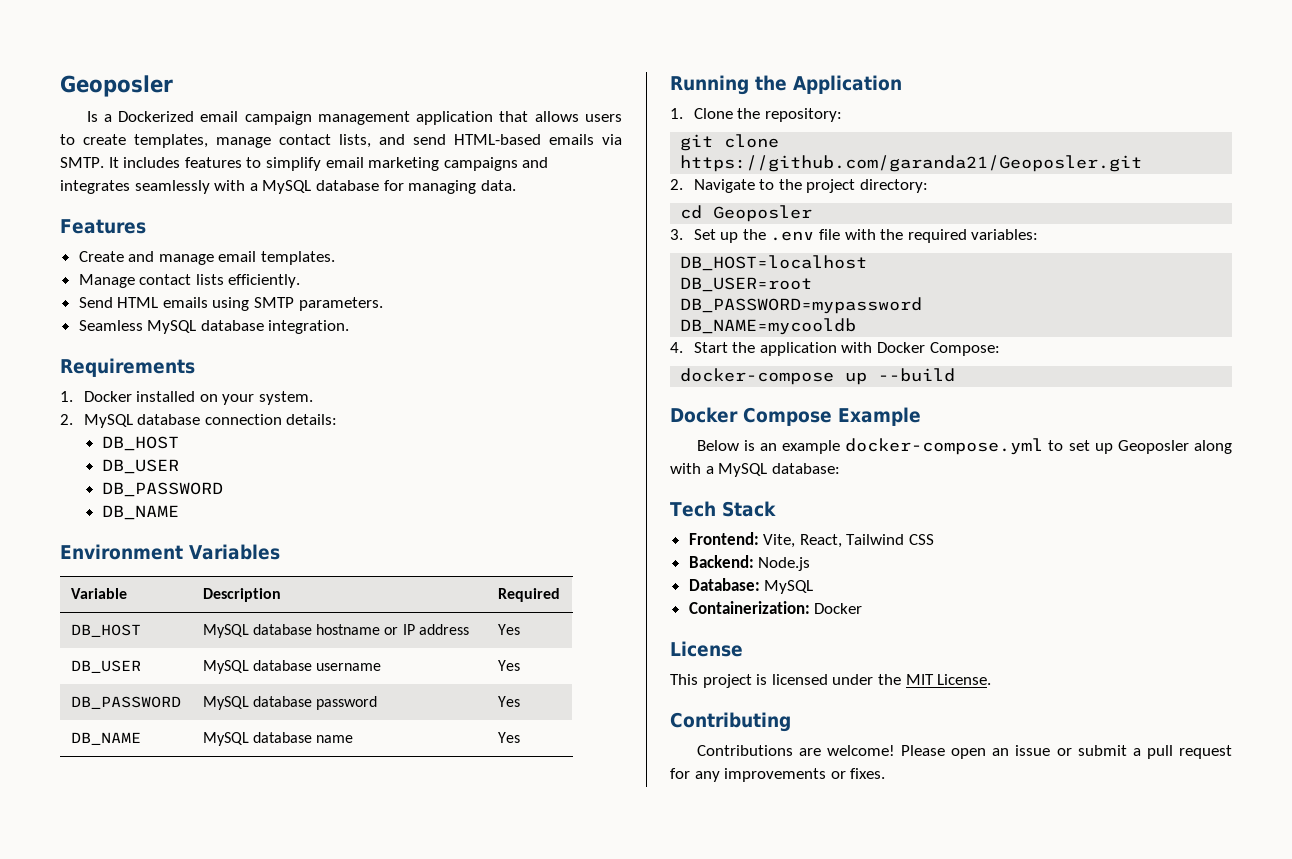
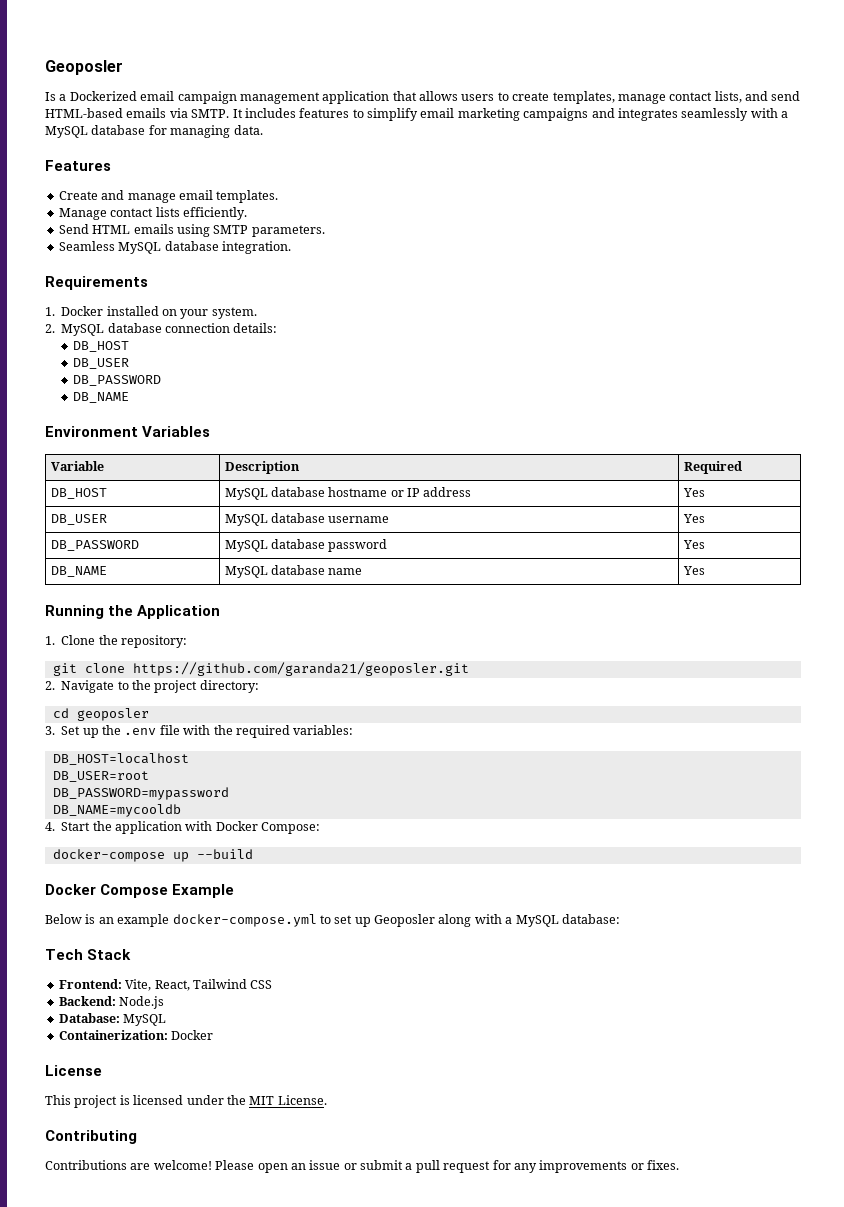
[680,155,1143,172] https://github.com/garanda21/Geoposler.git -> [132,662,469,676] https://github.com/garanda21/geoposler.git
[713,205,813,222] Geoposler -> [76,708,149,721] geoposler

